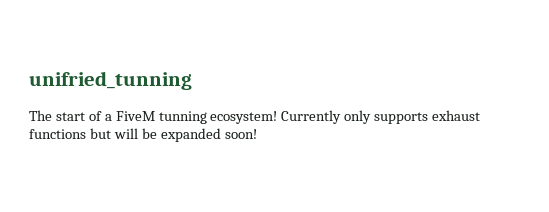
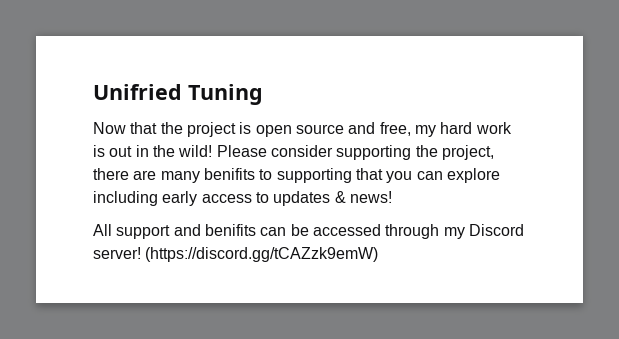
[29,71,192,90] [29,110,481,124] [29,128,257,142] unifried_tunning // The start of a FiveM tunning ecosystem! Currently only supports exhaust functions but will be expanded soon! -> [93,84,263,105] [93,122,512,137] [93,145,494,160] [93,168,500,183] [93,191,392,206] [93,224,524,239] [93,247,379,262] Unifried Tuning // Now that the project is open source and free, my hard work is out in the wild! Please consider supporting the project, there are many benifits to supporting that you can explore including early access to updates & news! // All support and benifits can be accessed through my Discord server! (https://discord.gg/tCAZzk9emW)

